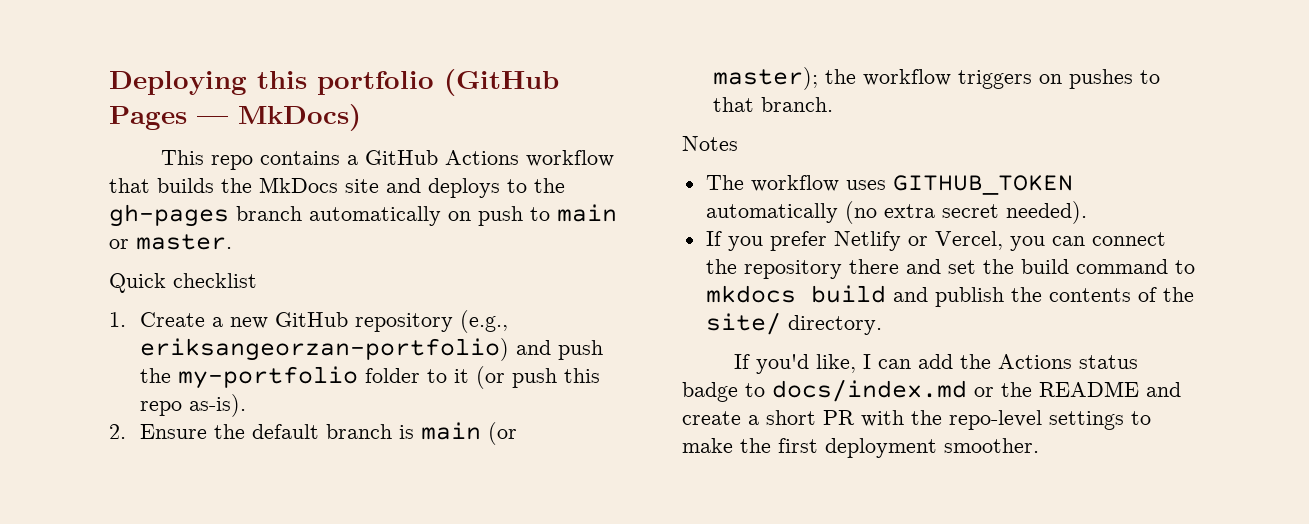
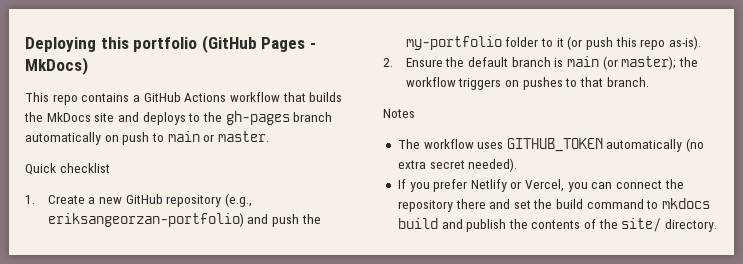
[197,116,229,124] — -> [309,43,316,49] -
[733,354,1138,374] [682,379,1181,402] [682,410,1151,430] [682,438,1039,458] // If you'd like, I can add the Actions status badge to docs/index.md or the README and create a short PR with the repo-level settings to make the first deployment smoother. -> (718, 225) none

